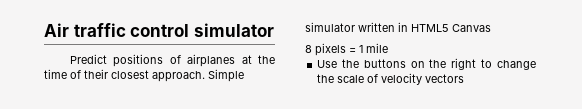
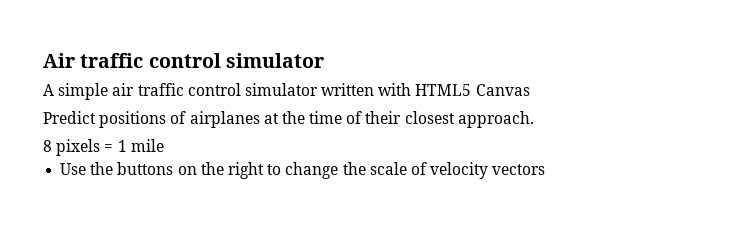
(274, 30) none -> [43,83,530,100] // A simple air traffic control simulator written with HTML5 Canvas
[208,69,244,82] [305,22,491,32] Simple simulator written in HTML5 Canvas -> (534, 119) none

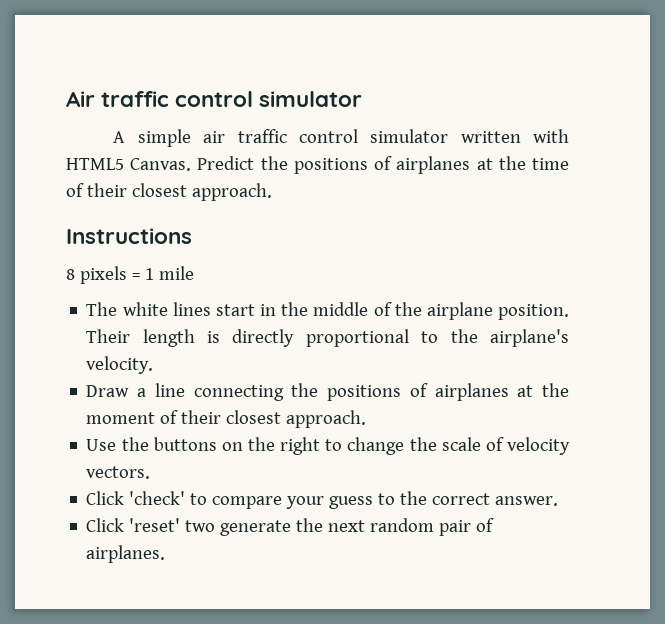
[475,84,530,96] [43,111,96,124] Canvas // Predict -> [130,156,288,171] Canvas. Predict the
(534, 119) none -> [66,228,192,244] // Instructions
(164, 145) none -> [86,302,569,320] [86,329,569,347] [86,356,154,374] [86,383,569,401] [86,410,367,428] // The white lines start in the middle of the airplane position. Their length is directly proportional to the airplane's velocity. // Draw a line connecting the positions of airplanes at the moment of their closest approach.
[492,164,546,175] vectors -> [86,466,151,479] [86,491,559,509] [86,518,495,536] [86,545,166,563] vectors. // Click 'check' to compare your guess to the correct answer. // Click 'reset' two generate the next random pair of airplanes.

